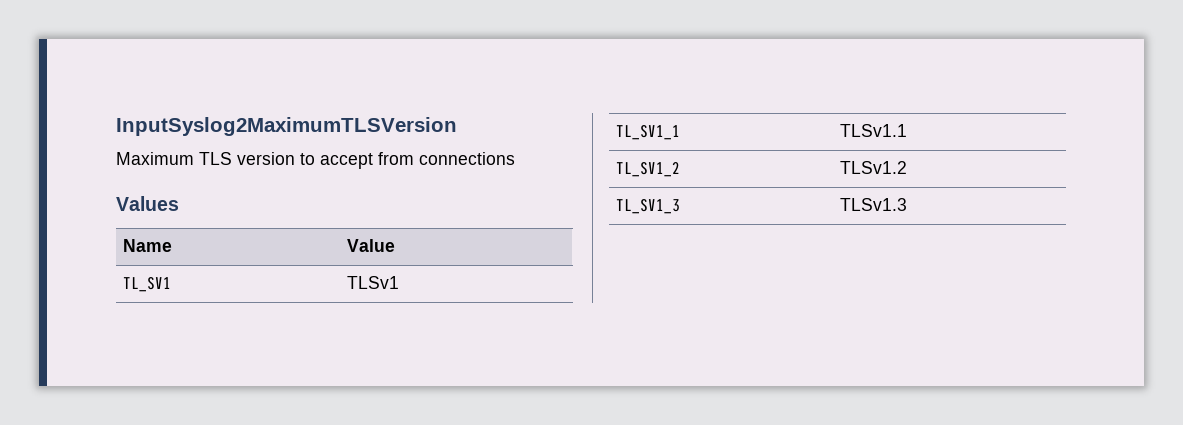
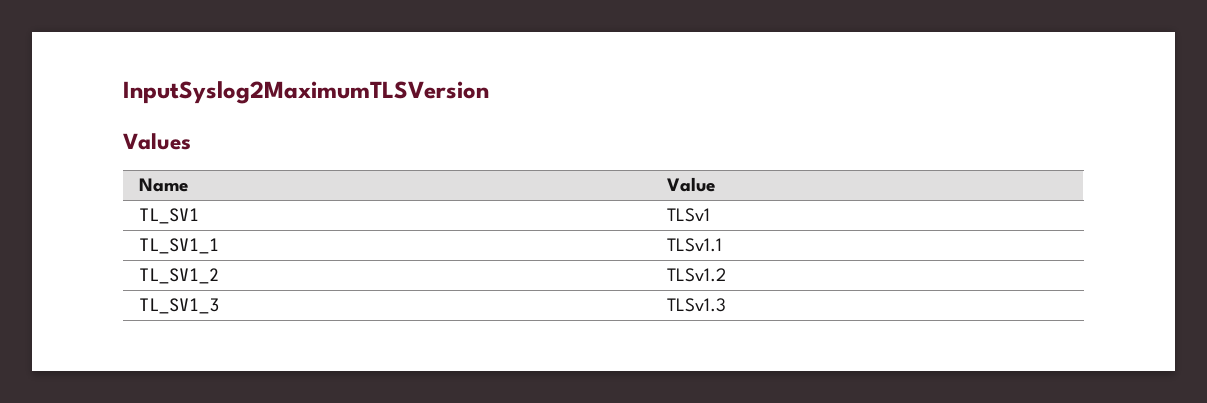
[116,152,515,169] // Maximum TLS version to accept from connections -> (489, 92) none

